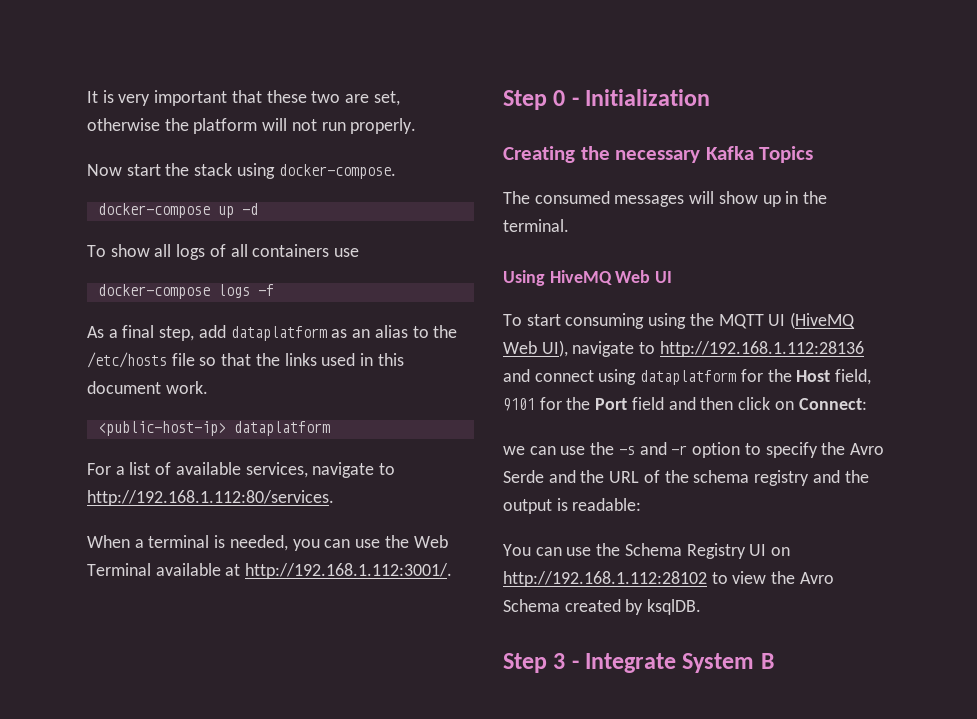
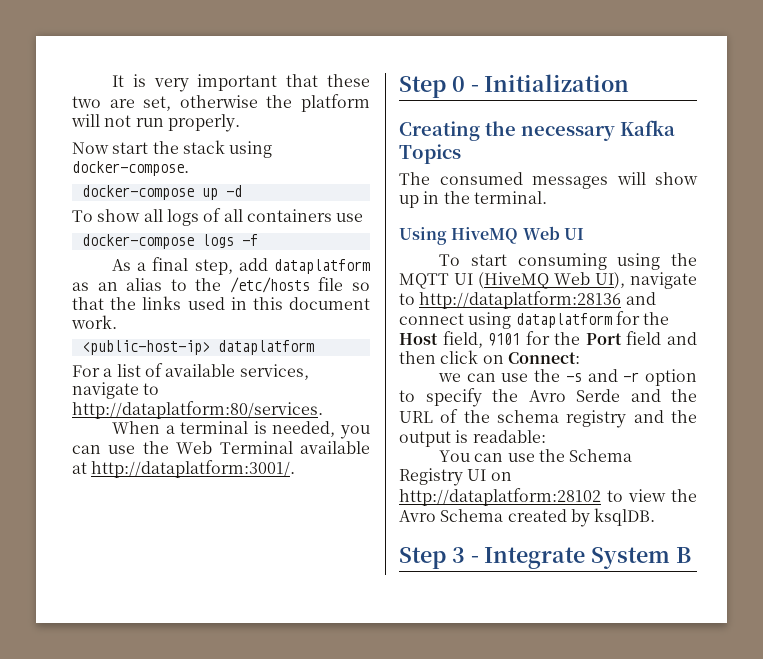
[87,490,334,506] http://192.168.1.112:80/services. -> [72,401,323,419] http://dataplatform:80/services.
[245,563,453,579] http://192.168.1.112:3001/. -> [91,460,296,478] http://dataplatform:3001/.
[659,341,864,357] http://192.168.1.112:28136 -> [419,291,622,309] http://dataplatform:28136
[503,571,707,587] http://192.168.1.112:28102 -> [399,488,601,506] http://dataplatform:28102

